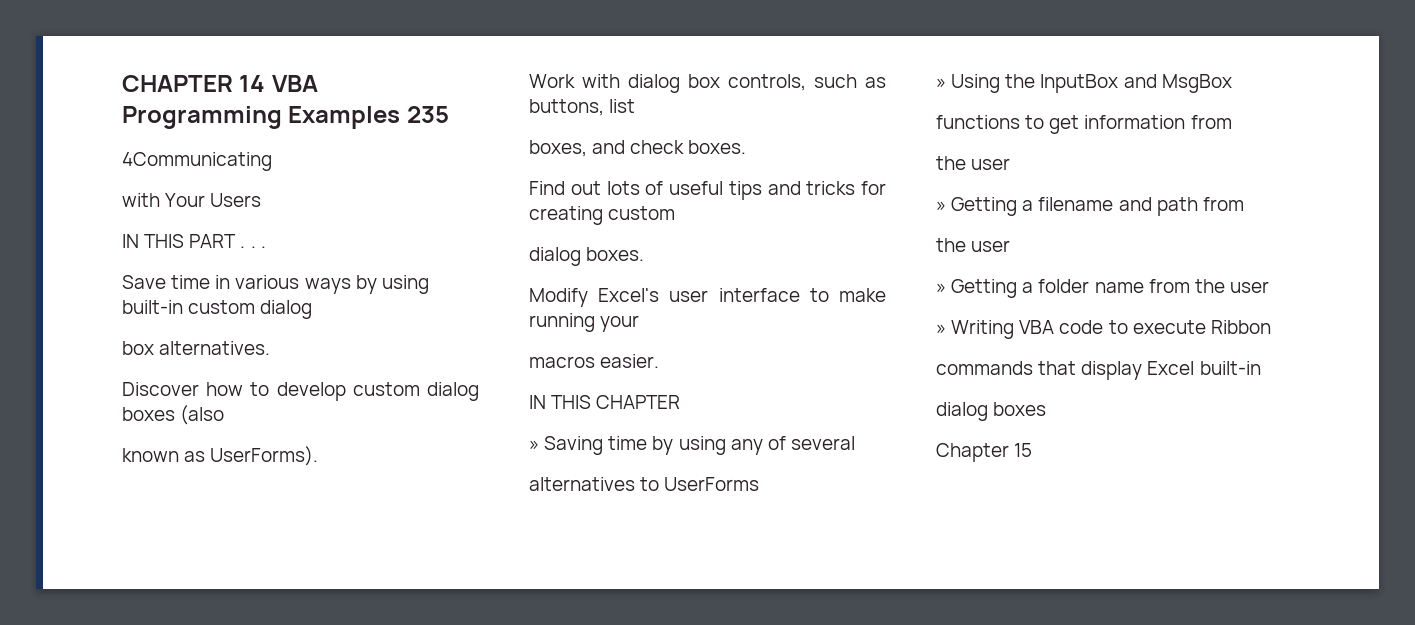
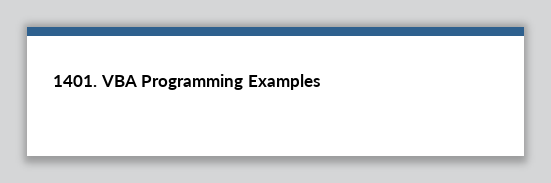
[122,75,266,92] CHAPTER 14 -> [53,75,97,87] 1401.
[406,106,449,123] [122,152,272,171] [122,193,262,207] [122,234,266,248] [122,275,429,294] [122,300,313,319] [122,341,271,355] [122,382,480,401] [122,405,225,425] [122,446,319,466] [529,74,886,93] [529,99,636,116] [529,140,747,157] [529,181,886,200] [529,206,676,225] [529,247,645,266] [529,288,886,307] [529,313,640,332] [529,354,660,368] [529,395,681,409] [529,436,855,455] [529,477,760,491] [936,74,1232,93] [936,115,1232,134] [936,156,1011,170] [936,197,1244,216] [936,238,1011,252] [936,279,1269,298] [936,320,1271,339] [936,361,1261,380] [936,402,1047,421] [936,443,1033,462] 235 // 4Communicating // with Your Users // IN THIS PART . . . // Save time in various ways by using built-in custom dialog // box alternatives. // Discover how to develop custom dialog boxes (also // known as UserForms). // Work with dialog box controls, such as buttons, list // boxes, and check boxes. // Find out lots of useful tips and tricks for creating custom // dialog boxes. // Modify Excel's user interface to make running your // macros easier. // IN THIS CHAPTER // » Saving time by using any of several // alternatives to UserForms // » Using the InputBox and MsgBox // functions to get information from // the user // » Getting a filename and path from // the user // » Getting a folder name from the user // » Writing VBA code to execute Ribbon // commands that display Excel built-in // dialog boxes // Chapter 15 -> (320, 82) none

